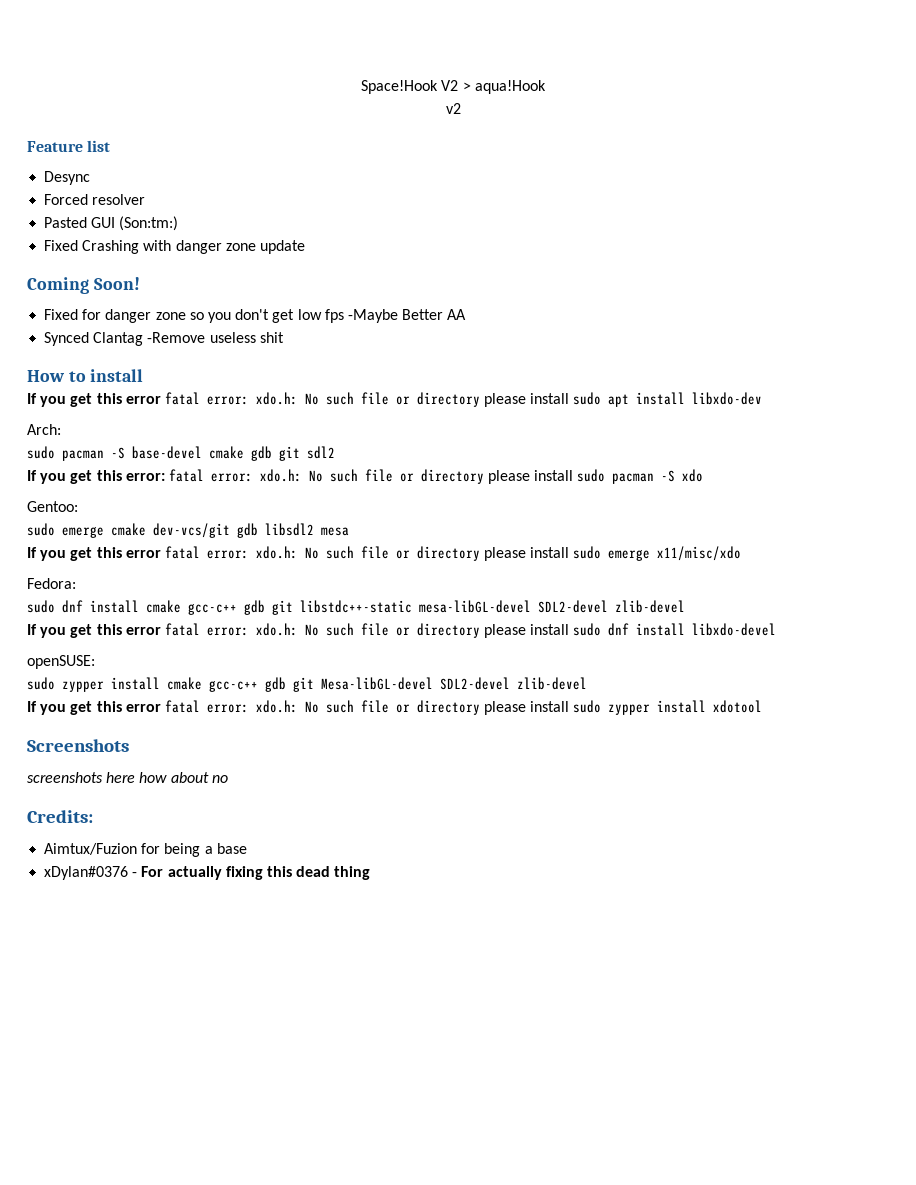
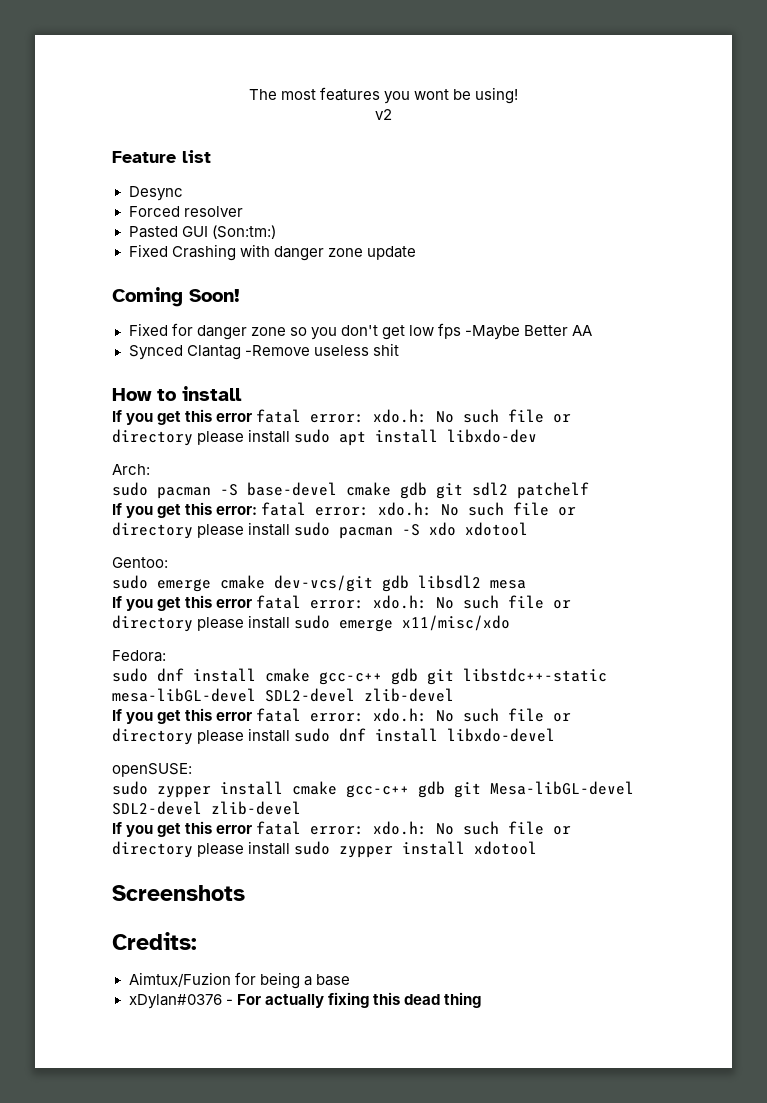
[361,80,546,94] Space!Hook V2 > aqua!Hook -> [248,87,519,104] The most features you wont be using!
(335, 452) none -> [517,482,589,499] patchelf
(704, 475) none -> [465,522,529,536] xdotool
[27,772,228,783] // screenshots here how about no -> (245, 893) none

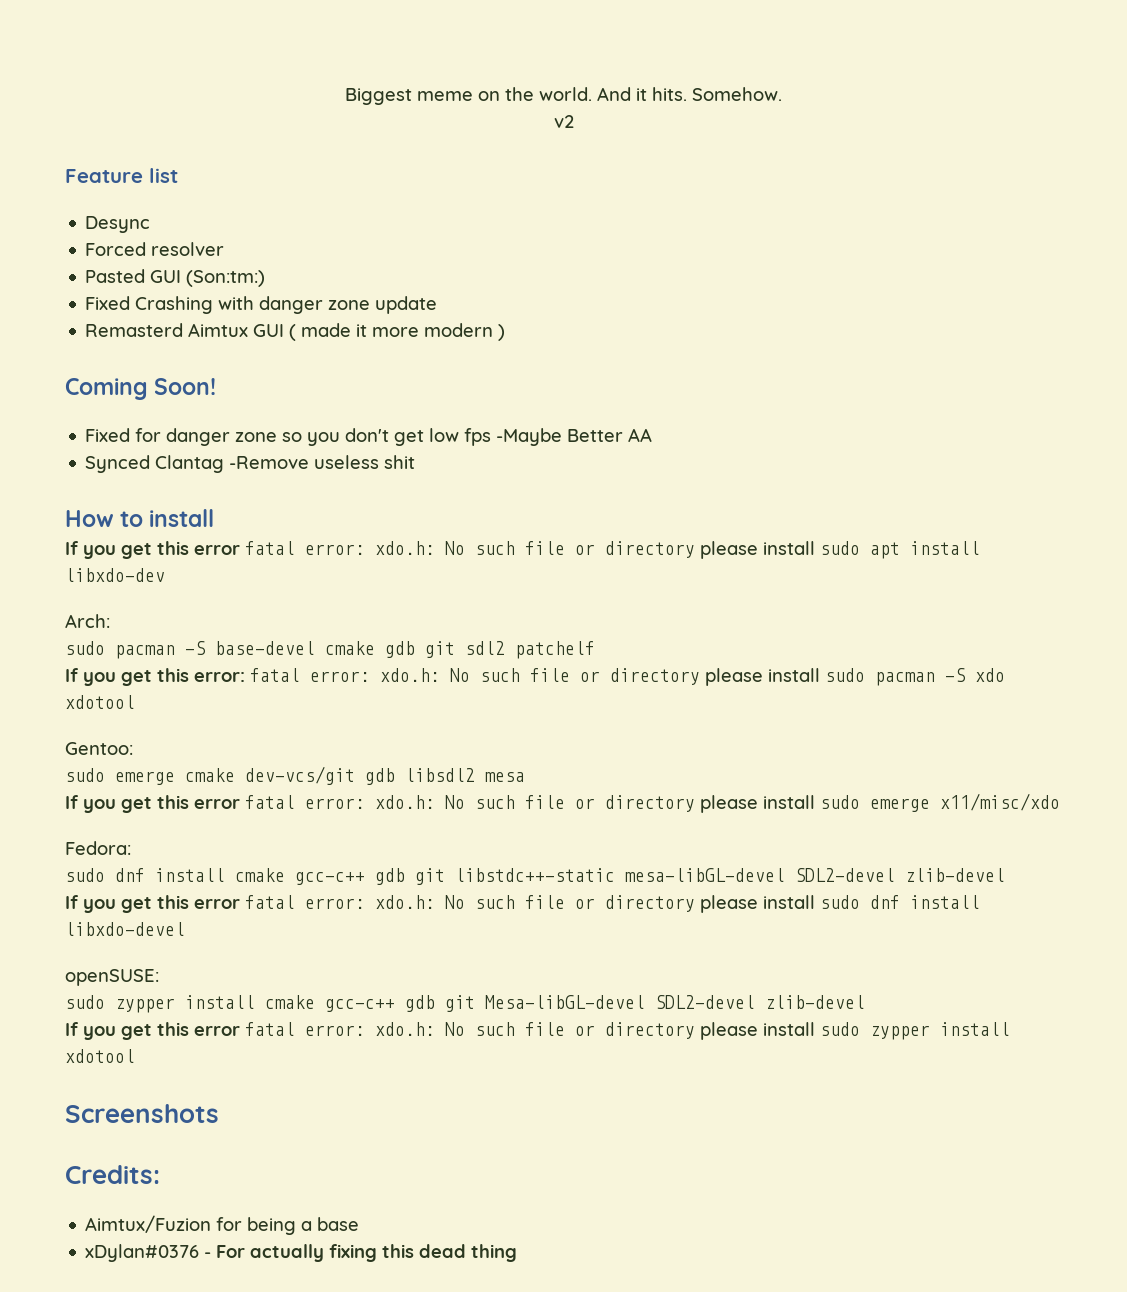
[248,87,519,104] The most features you wont be using! -> [345,87,782,105] Biggest meme on the world. And it hits. Somehow.
(416, 253) none -> [85,323,506,341] // Remasterd Aimtux GUI ( made it more modern )

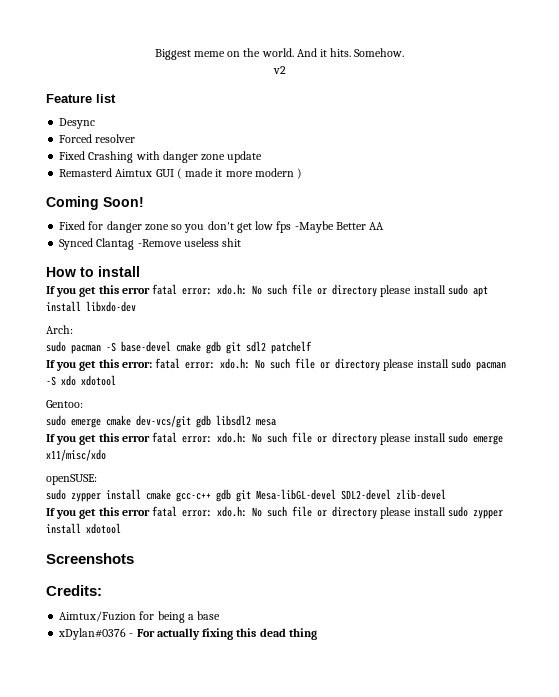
[85,269,266,287] // Pasted GUI (Son:tm:) -> (136, 138) none
[65,841,131,855] [65,868,1005,885] [65,895,980,913] [65,922,185,936] // Fedora: // sudo dnf install cmake gcc-c++ gdb git libstdc++-static mesa-libGL-devel SDL2-devel zlib-devel // If you get this error fatal error: xdo.h: No such file or directory please install sudo dnf install libxdo-devel -> (106, 455) none

